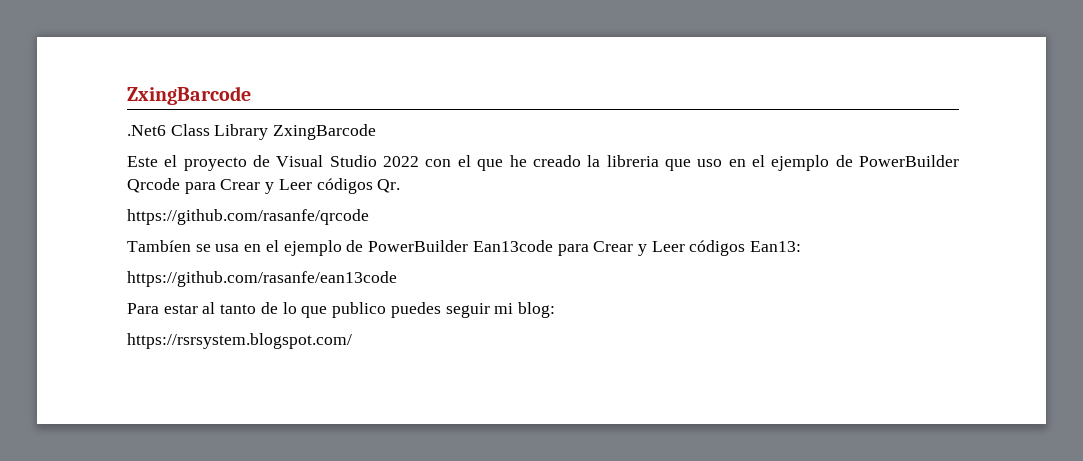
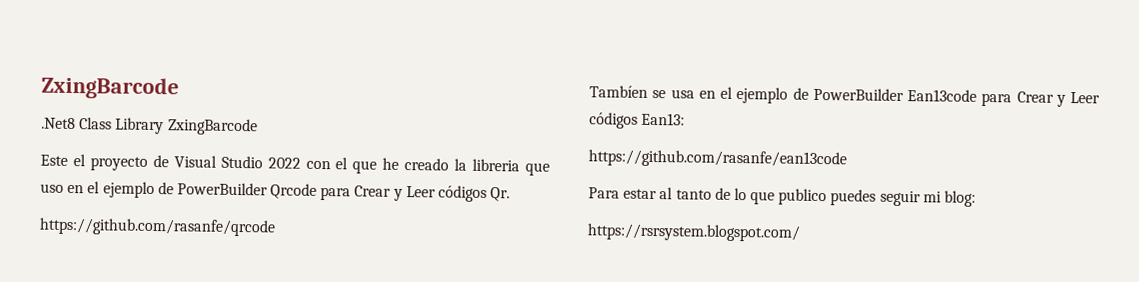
[127,86,251,105] [127,125,166,136] ZxingBarcode // .Net6 -> [41,76,179,100] [41,117,76,130] ZxingBarcode // .Net8

